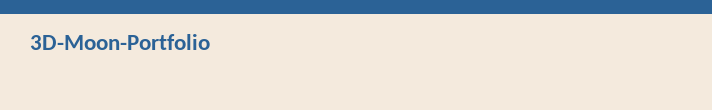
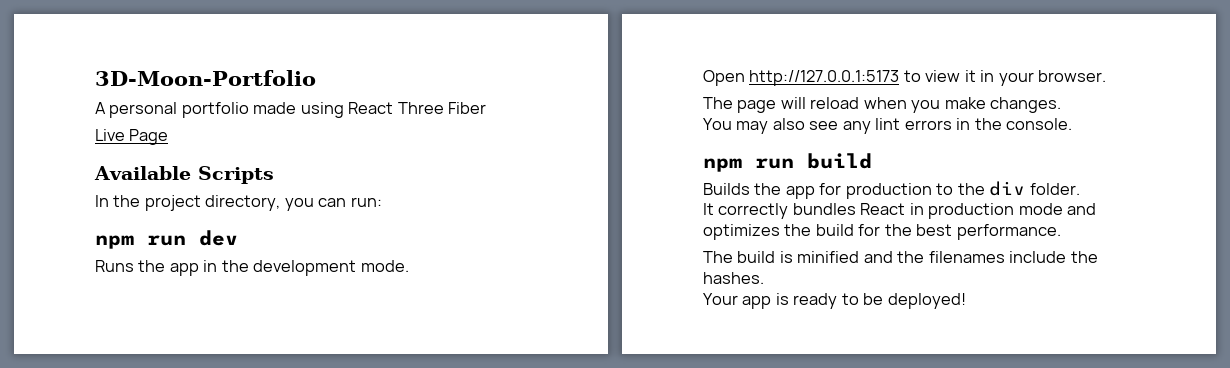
(210, 42) none -> [95,102,487,118] [95,129,169,145] [94,166,274,184] [95,195,382,211] [95,230,238,249] [95,260,409,276] [703,70,1107,86] [703,97,1062,113] [703,118,1073,134] [703,153,872,172] [703,181,1080,199] [703,203,1097,219] [703,224,1061,240] [703,251,1098,263] [703,272,764,284] [703,293,966,309] // A personal portfolio made using React Three Fiber // Live Page // Available Scripts // In the project directory, you can run: // npm run dev // Runs the app in the development mode. // Open http://127.0.0.1:5173 to view it in your browser. // The page will reload when you make changes. // You may also see any lint errors in the console. // npm run build // Builds the app for production to the div folder. // It correctly bundles React in production mode and optimizes the build for the best performance. // The build is minified and the filenames include the hashes. // Your app is ready to be deployed!

